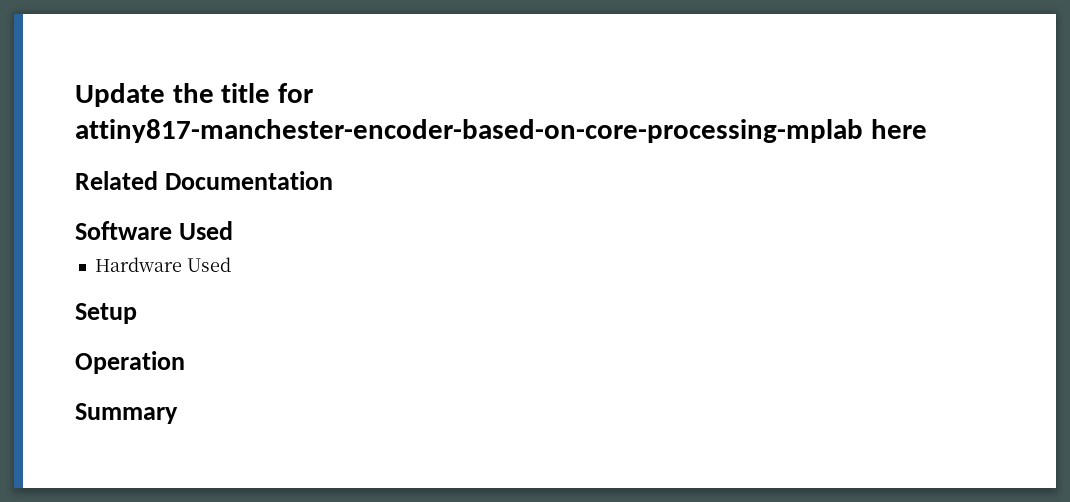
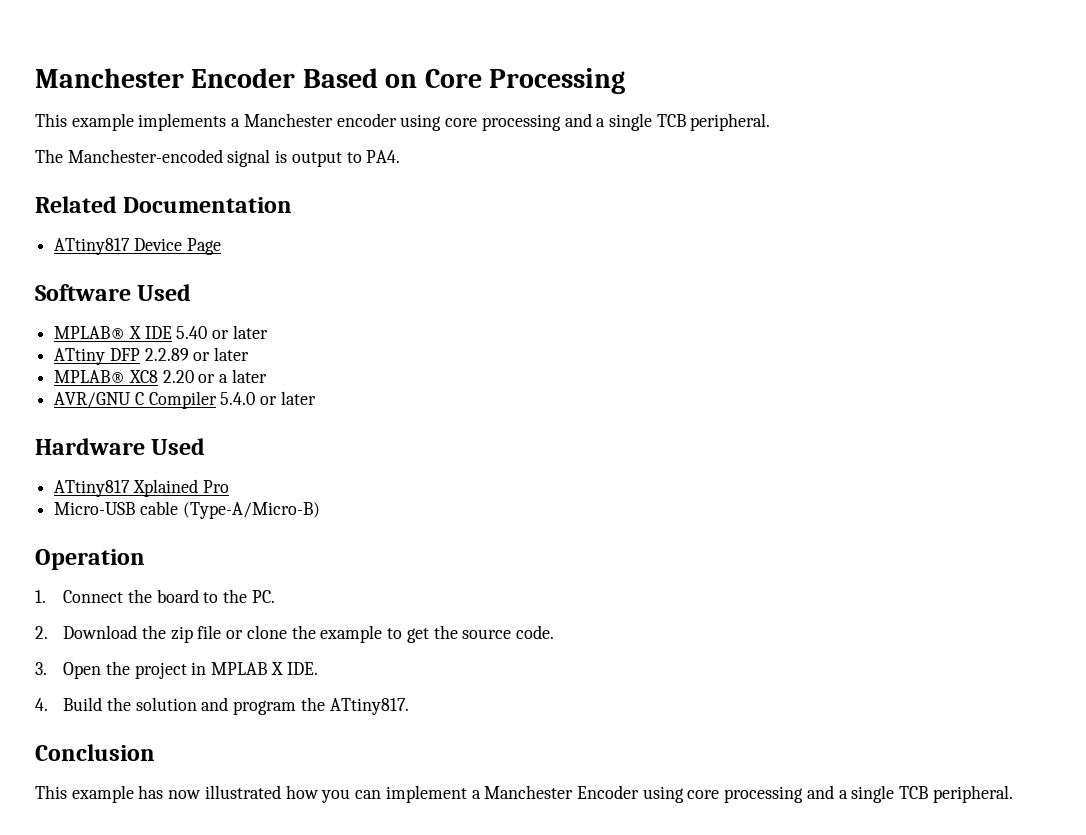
[75,83,314,107] [75,119,927,143] Update the title for attiny817-manchester-encoder-based-on-core-processing-mplab here -> [35,68,626,94] [35,113,771,131] [35,149,401,167] Manchester Encoder Based on Core Processing // This example implements a Manchester encoder using core processing and a single TCB peripheral. // The Manchester-encoded signal is output to PA4.
(333, 180) none -> [54,238,221,255] // ATtiny817 Device Page
[94,257,231,272] [75,303,137,324] [75,351,185,374] [75,403,178,424] Hardware Used // Setup // Operation // Summary -> [54,325,268,339] [54,347,250,365] [54,369,267,383] [54,391,316,409] [35,438,206,455] [54,479,229,497] [54,501,320,519] [35,549,145,570] [35,589,275,603] [35,625,555,643] [35,661,318,679] [35,697,409,715] [35,744,155,761] [35,785,1013,803] MPLAB® X IDE 5.40 or later // ATtiny DFP 2.2.89 or later // MPLAB® XC8 2.20 or a later // AVR/GNU C Compiler 5.4.0 or later // Hardware Used // ATtiny817 Xplained Pro // Micro-USB cable (Type-A/Micro-B) // Operation // 1. Connect the board to the PC. // 2. Download the zip file or clone the example to get the source code. // 3. Open the project in MPLAB X IDE. // 4. Build the solution and program the ATtiny817. // Conclusion // This example has now illustrated how you can implement a Manchester Encoder using core processing and a single TCB peripheral.

